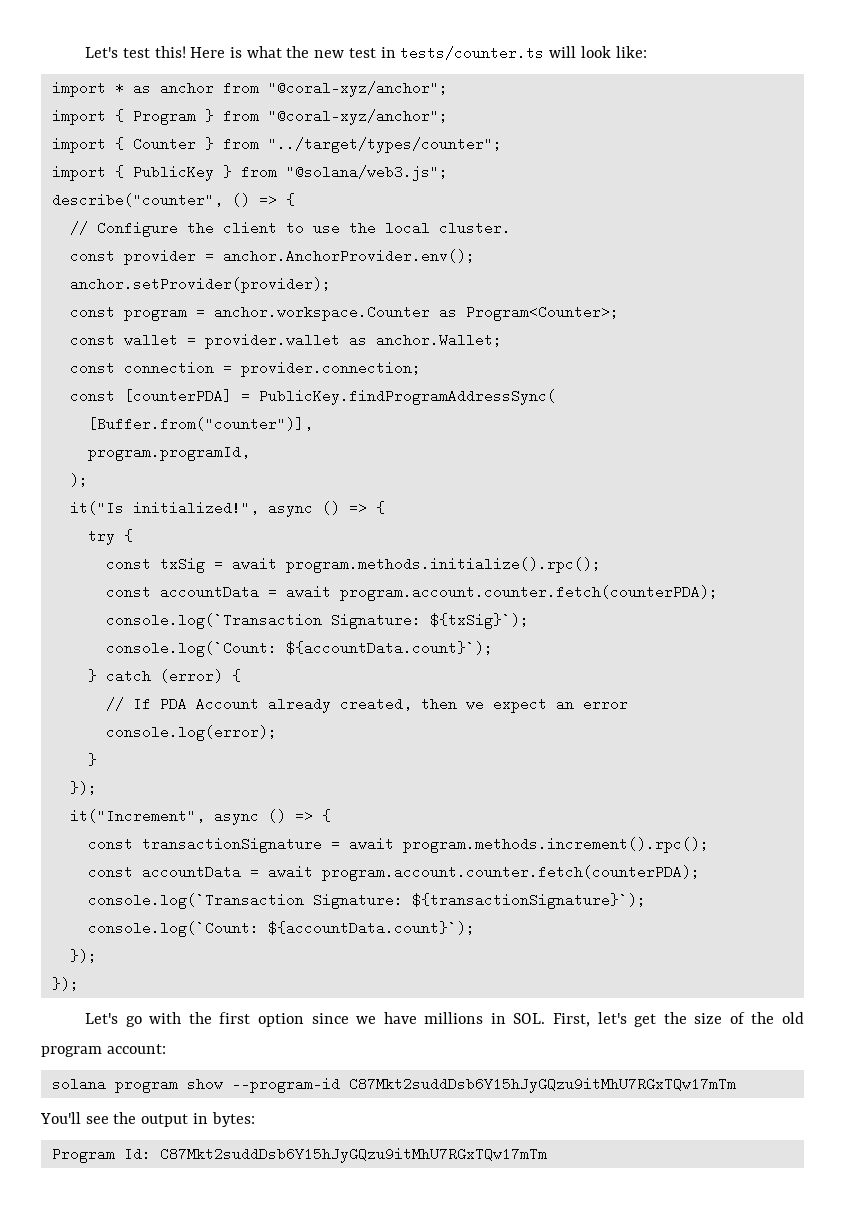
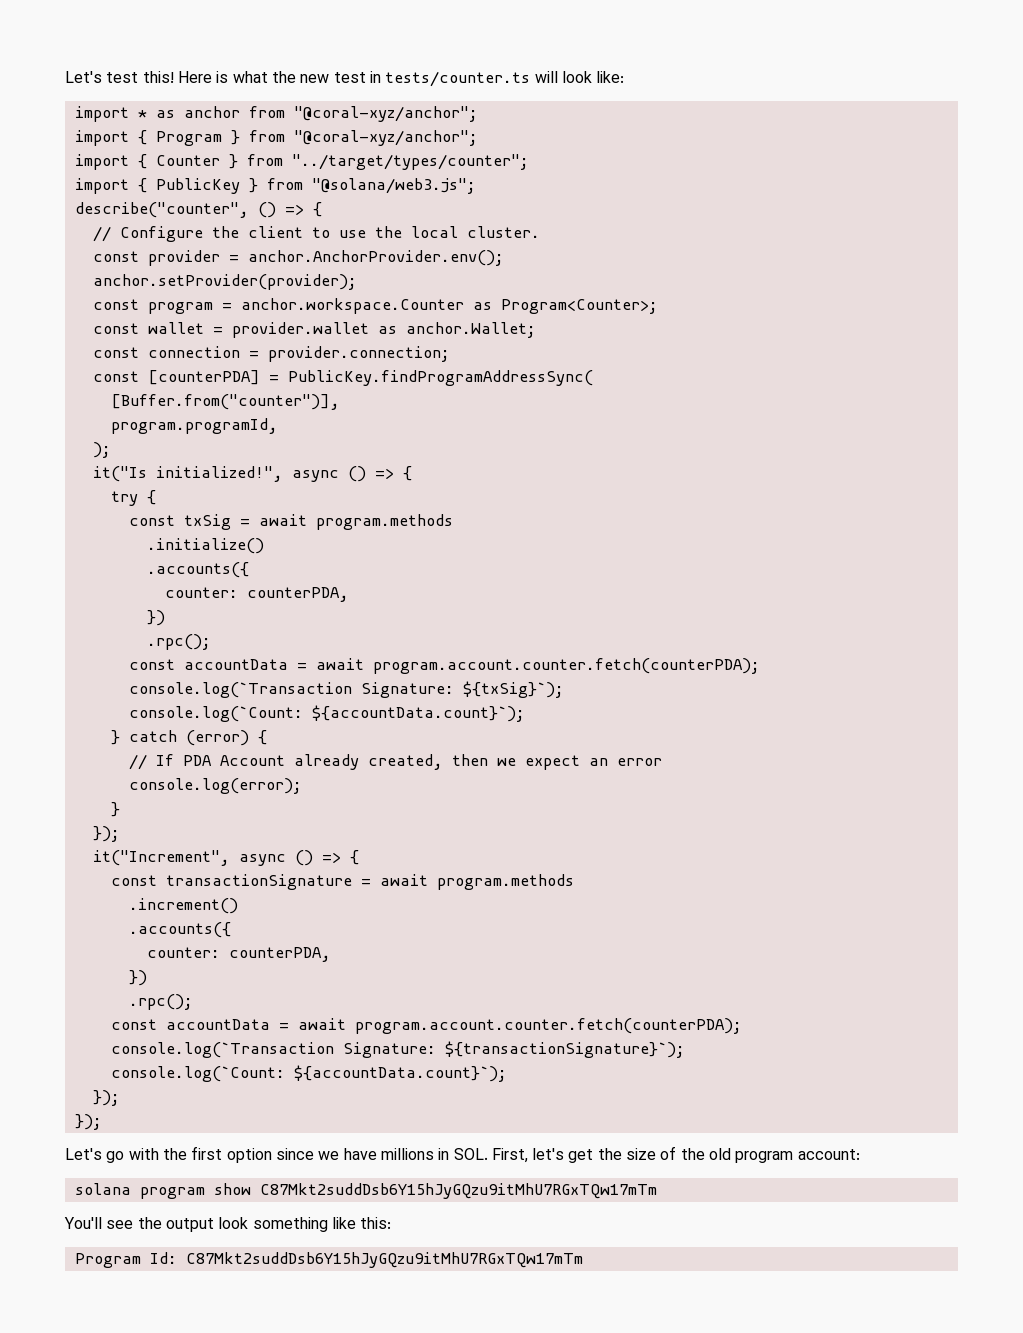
[285,557,601,573] program.methods.initialize().rpc(); -> [315,514,453,530] [146,538,264,554] [146,562,249,578] [164,587,349,602] [146,610,165,626] [146,634,211,650] program.methods // .initialize() // .accounts({ // counter: counterPDA, // }) // .rpc();
[402,837,709,853] program.methods.increment().rpc(); -> [436,874,574,890] [128,898,238,914] [128,922,231,938] [146,947,331,962] [128,970,147,986] [128,994,193,1010] program.methods // .increment() // .accounts({ // counter: counterPDA, // }) // .rpc();
[231,1077,340,1093] --program-id -> (251, 1189) none
[192,1112,255,1127] in bytes: -> [218,1217,392,1232] look something like this:

